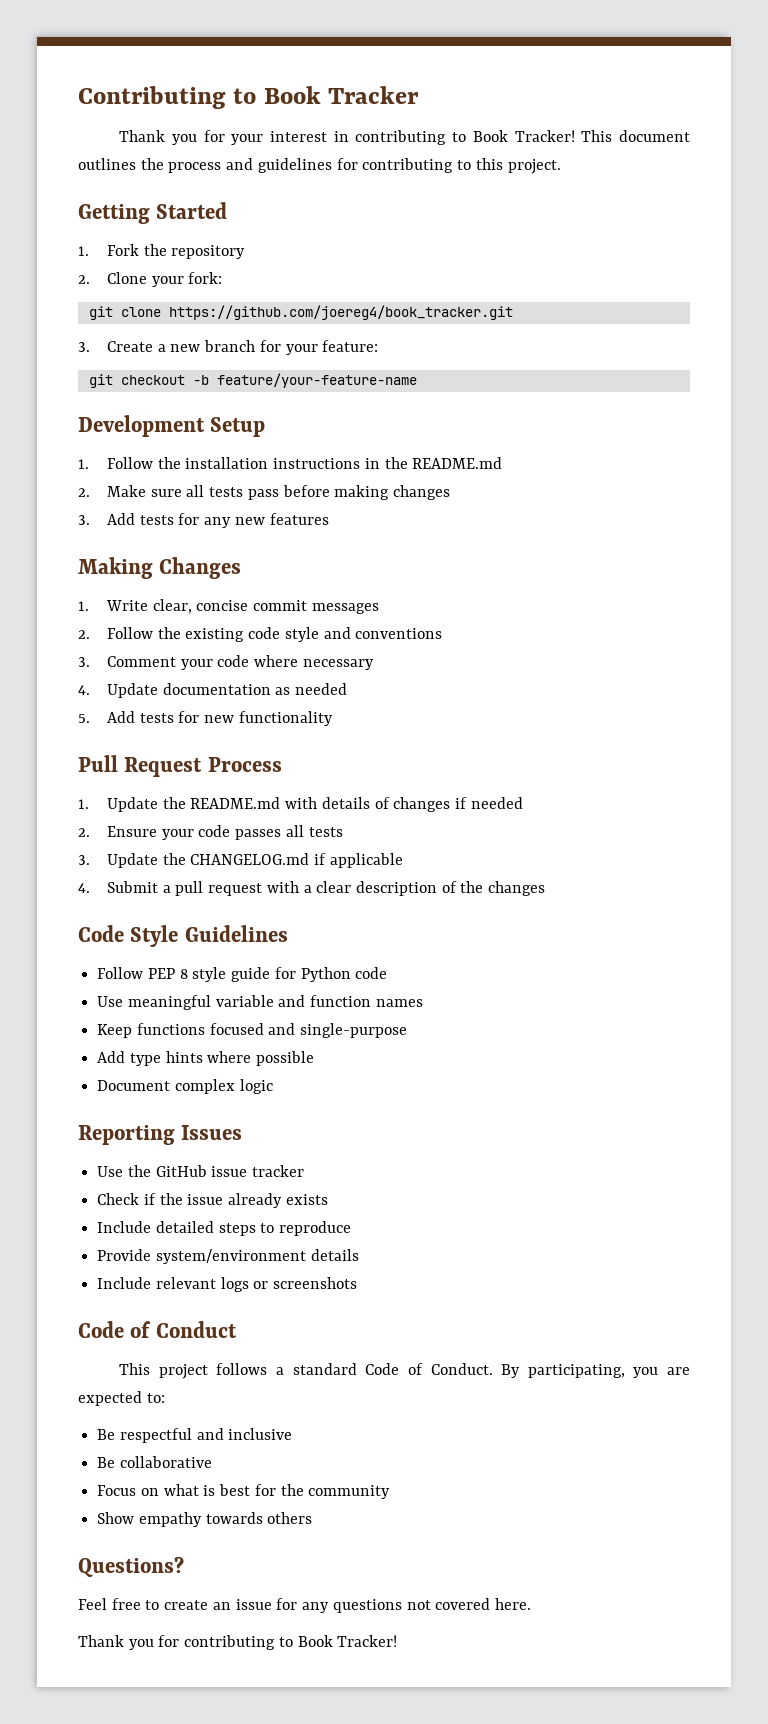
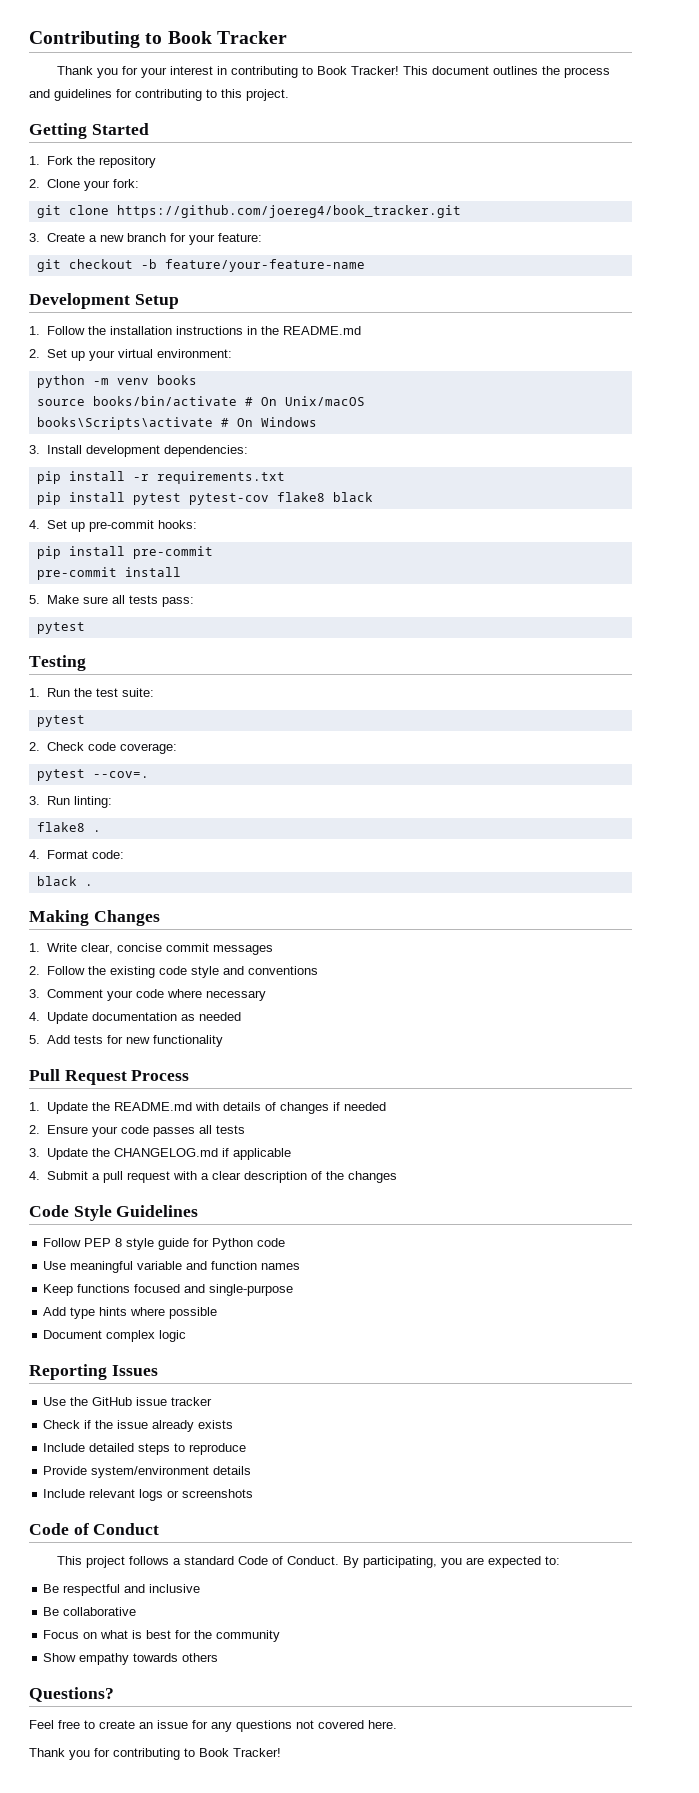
[106,485,450,500] [78,513,329,528] Make sure all tests pass before making changes // 3. Add tests for any new features -> [46,349,232,361] [36,375,197,388] [36,396,365,406] [36,417,317,430] [29,445,248,457] [36,471,285,484] [36,492,373,505] [29,520,197,532] [36,546,213,559] [36,567,181,580] [29,595,194,607] [36,622,85,634] [29,655,86,671] [29,688,154,697] [36,715,85,727] [29,742,177,754] [36,769,149,781] [29,796,112,808] [36,822,101,832] [29,850,124,859] [36,876,93,886] Set up your virtual environment: // python -m venv books // source books/bin/activate # On Unix/macOS // books\Scripts\activate # On Windows // 3. Install development dependencies: // pip install -r requirements.txt // pip install pytest pytest-cov flake8 black // 4. Set up pre-commit hooks: // pip install pre-commit // pre-commit install // 5. Make sure all tests pass: // pytest // Testing // 1. Run the test suite: // pytest // 2. Check code coverage: // pytest --cov=. // 3. Run linting: // flake8 . // 4. Format code: // black .

